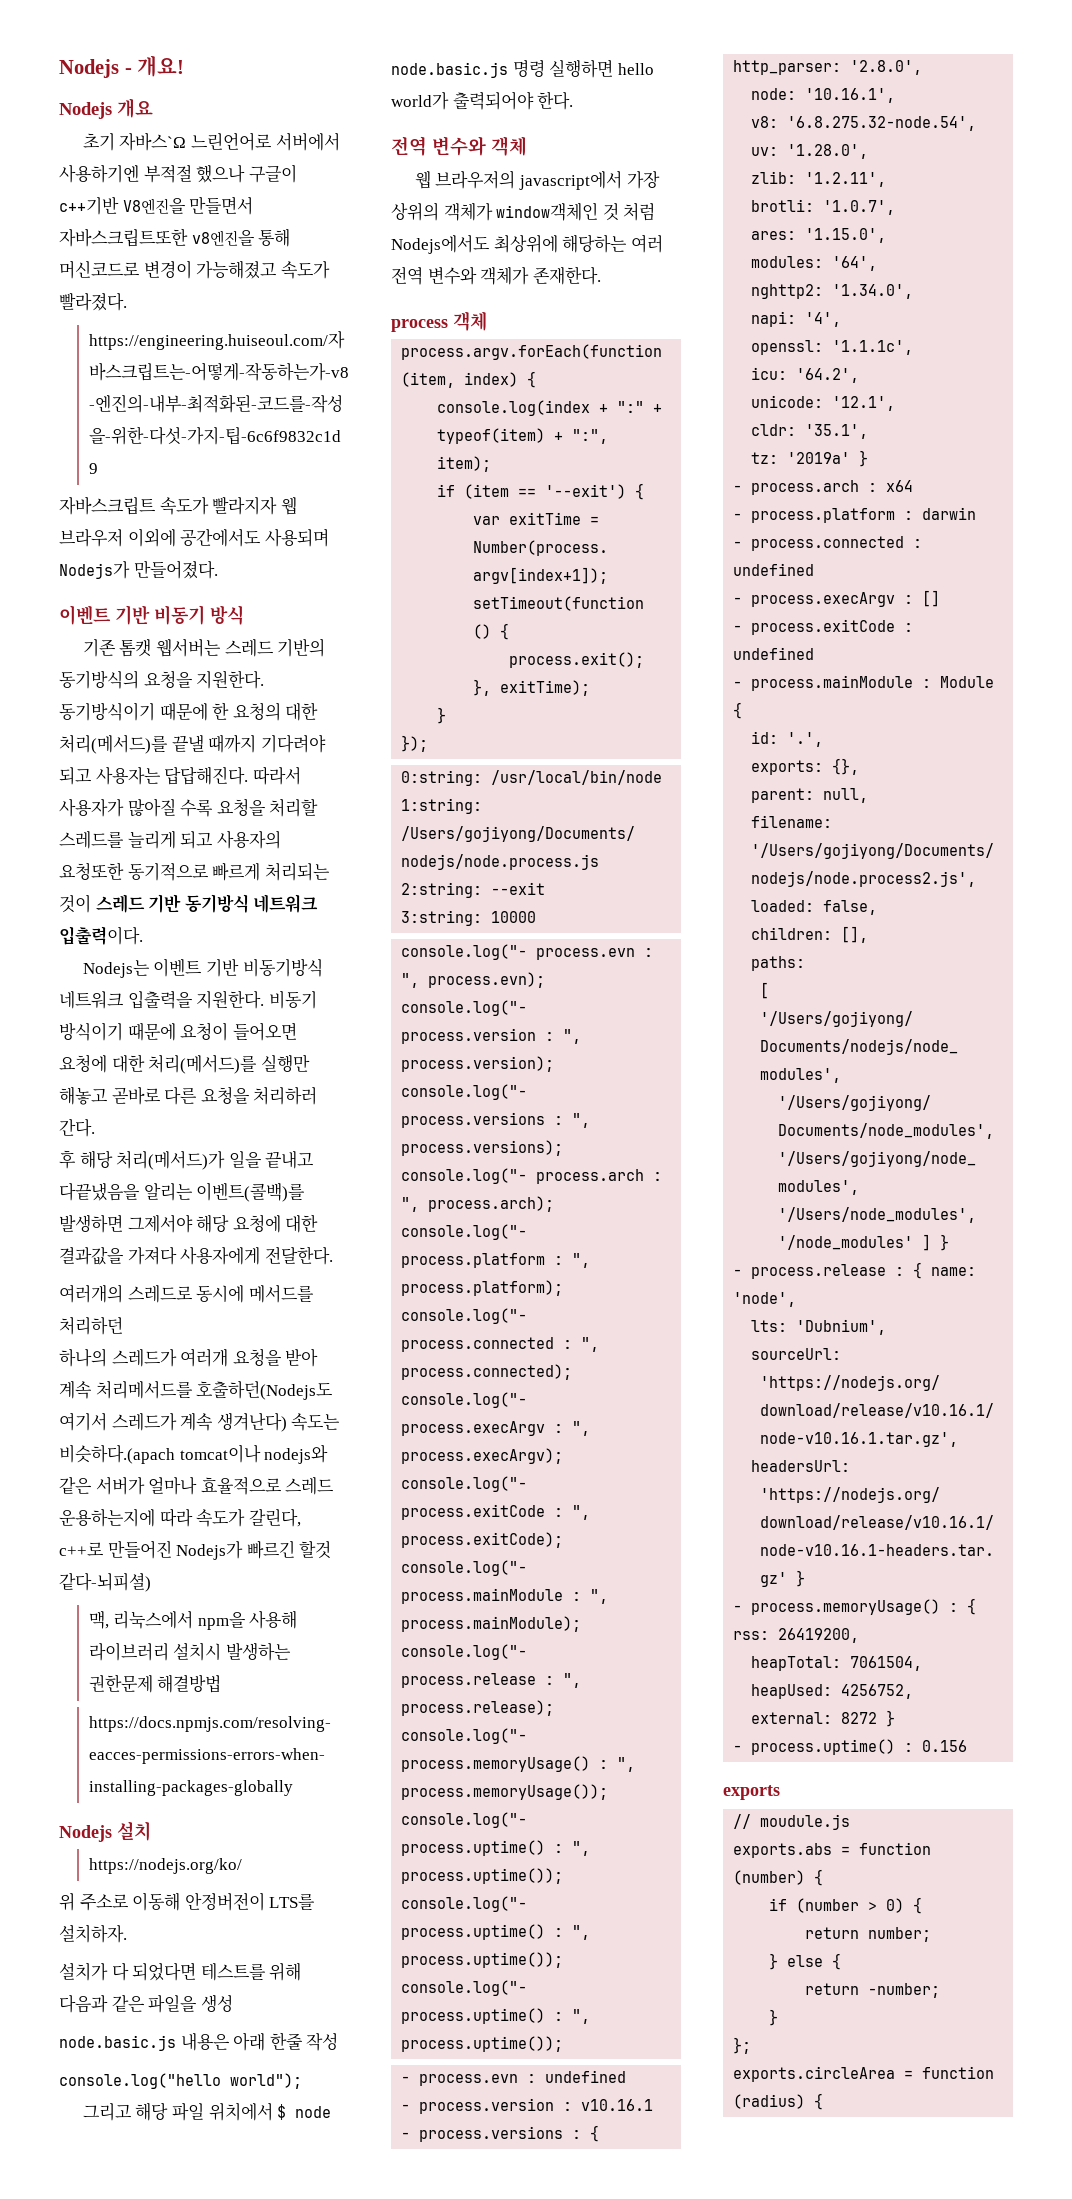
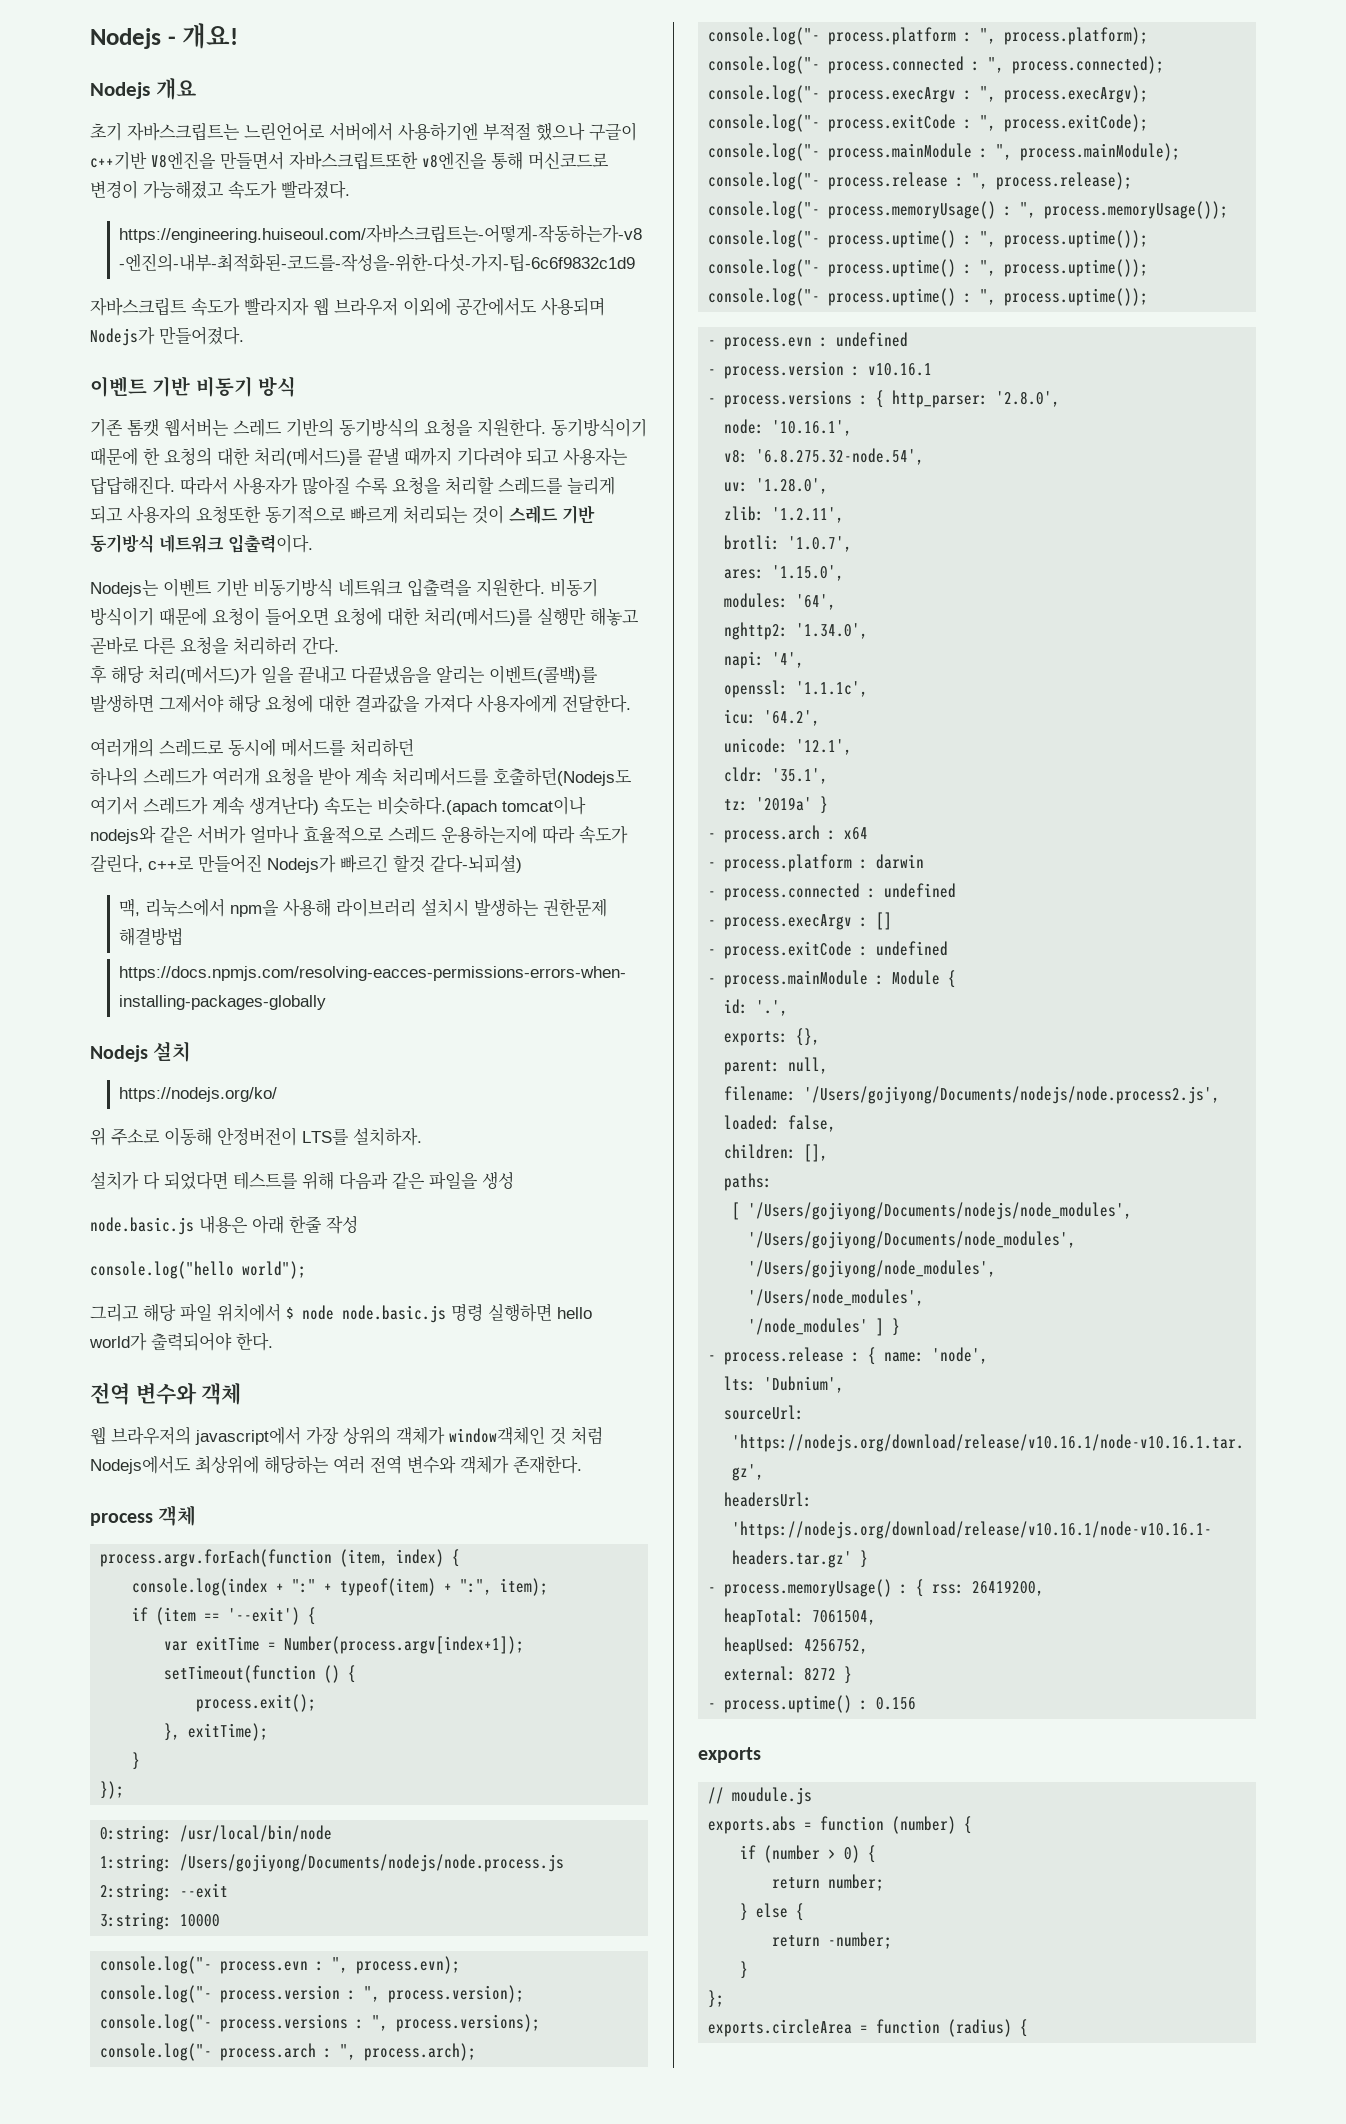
[119,132,187,151] 자바스`Ω -> [127,122,240,141] 자바스크립트는

